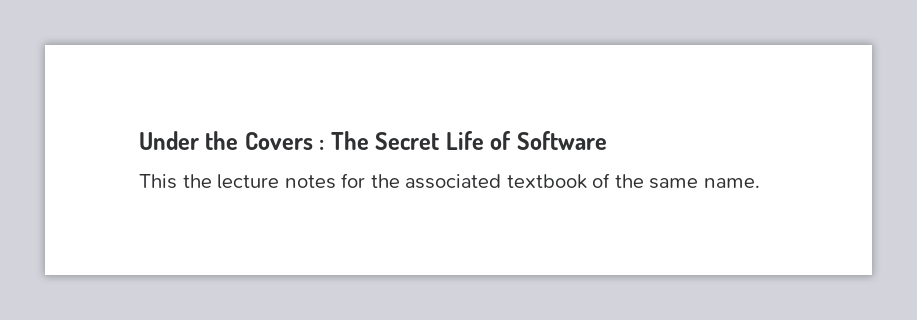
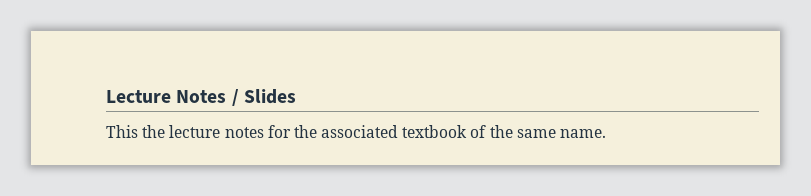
[139,131,607,150] Under the Covers : The Secret Life of Software -> [106,89,296,106] Lecture Notes / Slides

